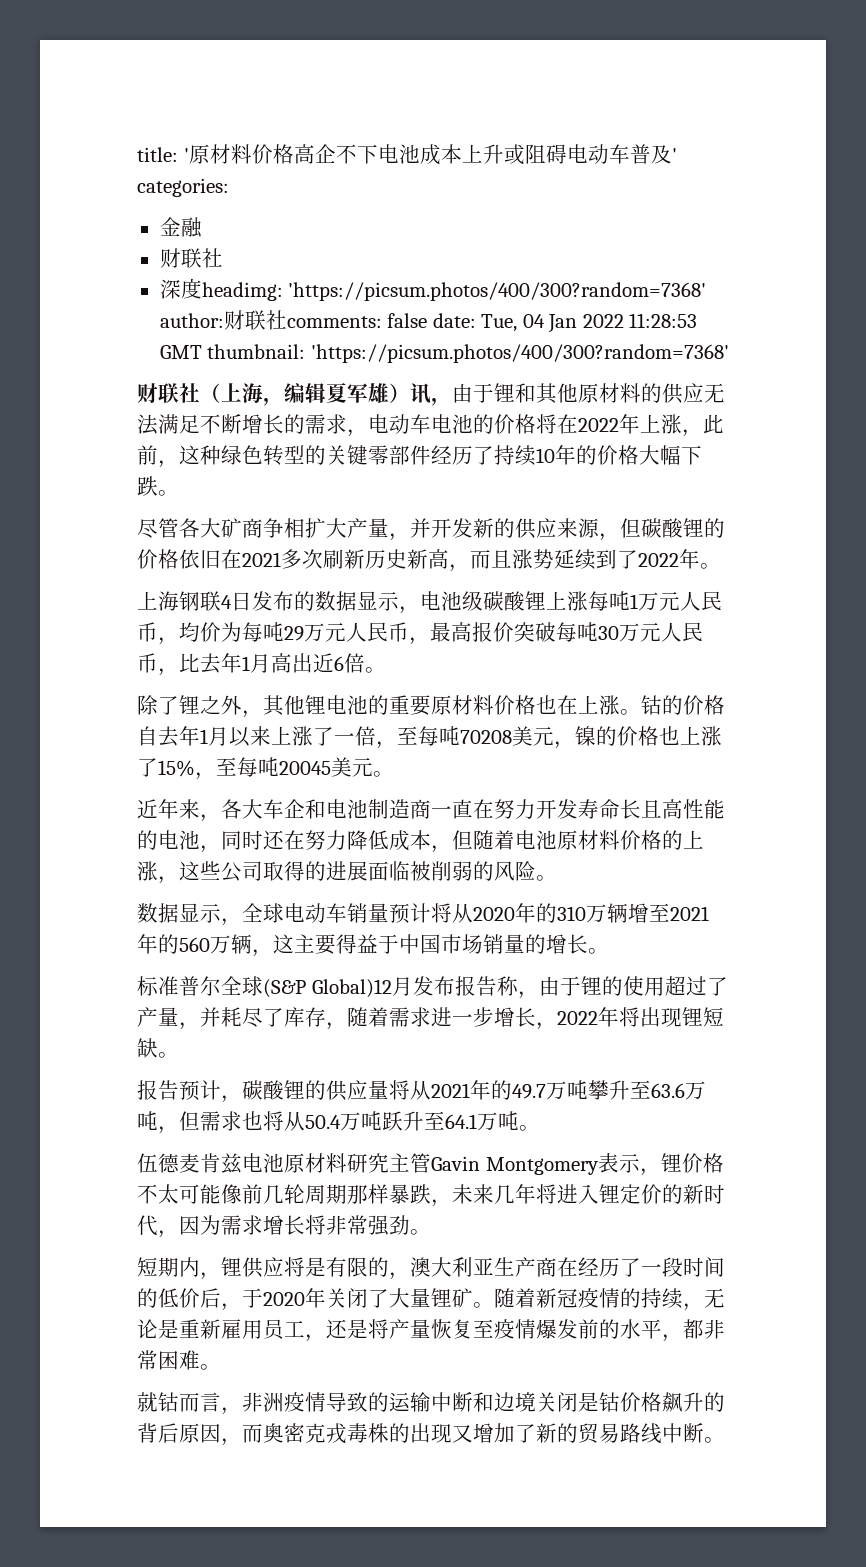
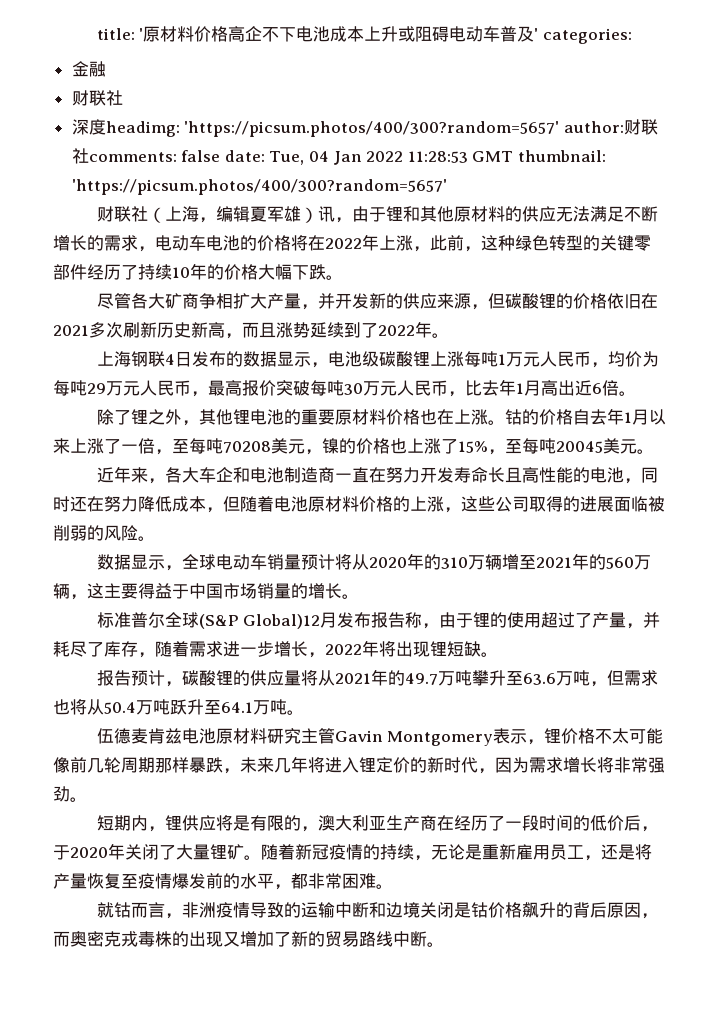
[288,282,707,301] 'https://picsum.photos/400/300?random=7368' -> [184,121,560,137] 'https://picsum.photos/400/300?random=5657'
[310,344,729,363] 'https://picsum.photos/400/300?random=7368' -> [71,179,447,195] 'https://picsum.photos/400/300?random=5657'

